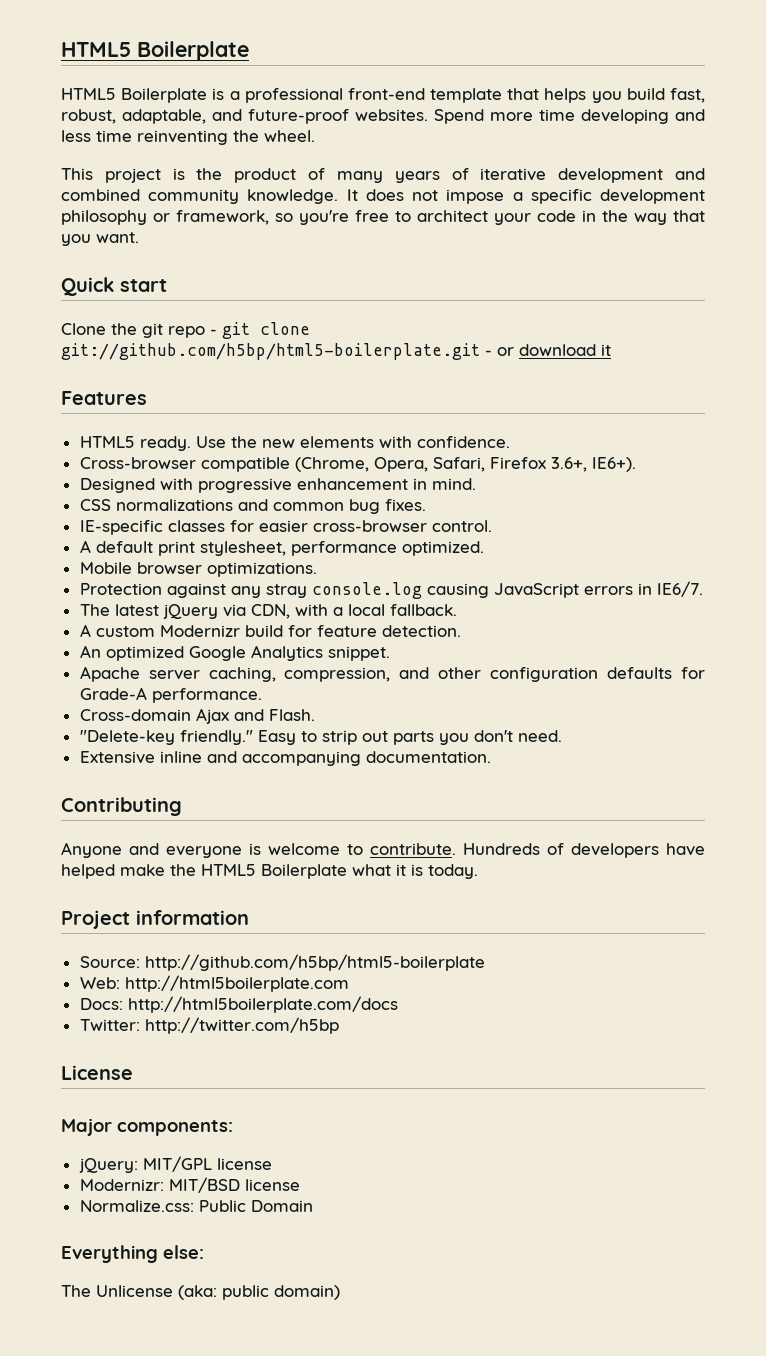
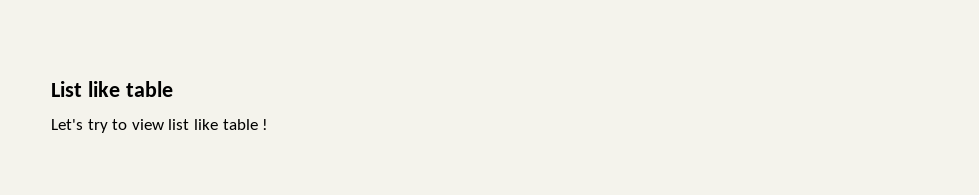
[61,41,249,61] [61,88,705,103] [61,109,705,124] [61,130,315,145] [61,168,705,183] [61,189,705,204] [61,210,705,225] [61,232,139,246] [61,277,167,296] [61,322,310,339] [61,343,611,360] [61,391,147,405] [79,436,510,451] [79,457,636,472] [79,478,476,493] [79,499,426,514] [79,520,492,535] [79,540,484,556] [79,562,317,577] [79,581,703,599] [79,604,457,619] [79,624,461,637] [79,645,390,661] [79,666,706,682] [79,687,262,703] [79,708,315,724] [79,730,562,745] [79,751,491,766] [61,797,182,816] [61,842,705,858] [61,864,478,879] [61,910,249,929] [79,954,485,971] [79,975,349,992] [79,996,398,1013] [79,1017,339,1034] [61,1065,133,1080] [61,1118,233,1136] [78,1156,272,1173] [79,1177,300,1193] [79,1200,313,1212] [61,1245,204,1263] [61,1285,340,1300] HTML5 Boilerplate // HTML5 Boilerplate is a professional front-end template that helps you build fast, robust, adaptable, and future-proof websites. Spend more time developing and less time reinventing the wheel. // This project is the product of many years of iterative development and combined community knowledge. It does not impose a specific development philosophy or framework, so you're free to architect your code in the way that you want. // Quick start // Clone the git repo - git clone git://github.com/h5bp/html5-boilerplate.git - or download it // Features // HTML5 ready. Use the new elements with confidence. // Cross-browser compatible (Chrome, Opera, Safari, Firefox 3.6+, IE6+). // Designed with progressive enhancement in mind. // CSS normalizations and common bug fixes. // IE-specific classes for easier cross-browser control. // A default print stylesheet, performance optimized. // Mobile browser optimizations. // Protection against any stray console.log causing JavaScript errors in IE6/7. // The latest jQuery via CDN, with a local fallback. // A custom Modernizr build for feature detection. // An optimized Google Analytics snippet. // Apache server caching, compression, and other configuration defaults for Grade-A performance. // Cross-domain Ajax and Flash. // "Delete-key friendly." Easy to strip out parts you don't need. // Extensive inline and accompanying documentation. // Contributing // Anyone and everyone is welcome to contribute. Hundreds of developers have helped make the HTML5 Boilerplate what it is today. // Project information // Source: http://github.com/h5bp/html5-boilerplate // Web: http://html5boilerplate.com // Docs: http://html5boilerplate.com/docs // Twitter: http://twitter.com/h5bp // License // Major components: // jQuery: MIT/GPL license // Modernizr: MIT/BSD license // Normalize.css: Public Domain // Everything else: // The Unlicense (aka: public domain) -> [51,81,173,97] [51,119,269,133] List like table // Let's try to view list like table !

